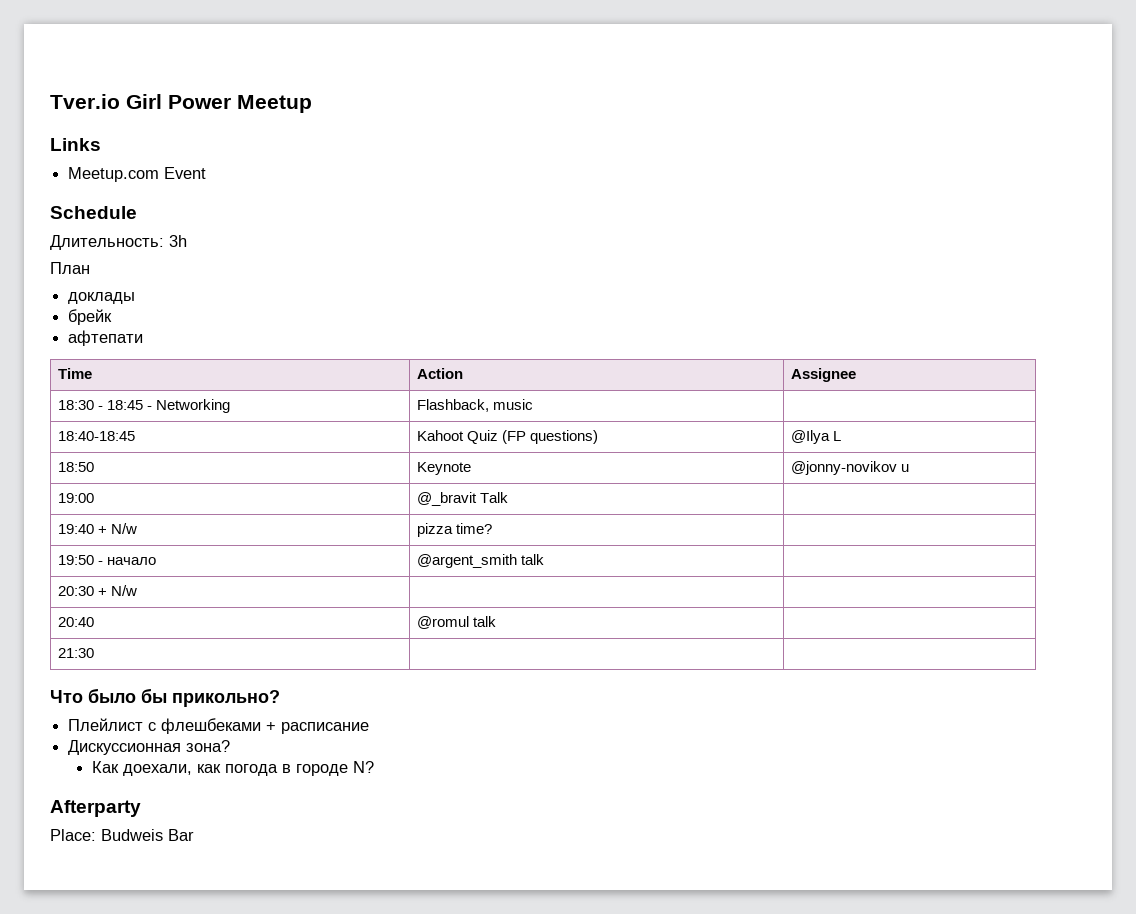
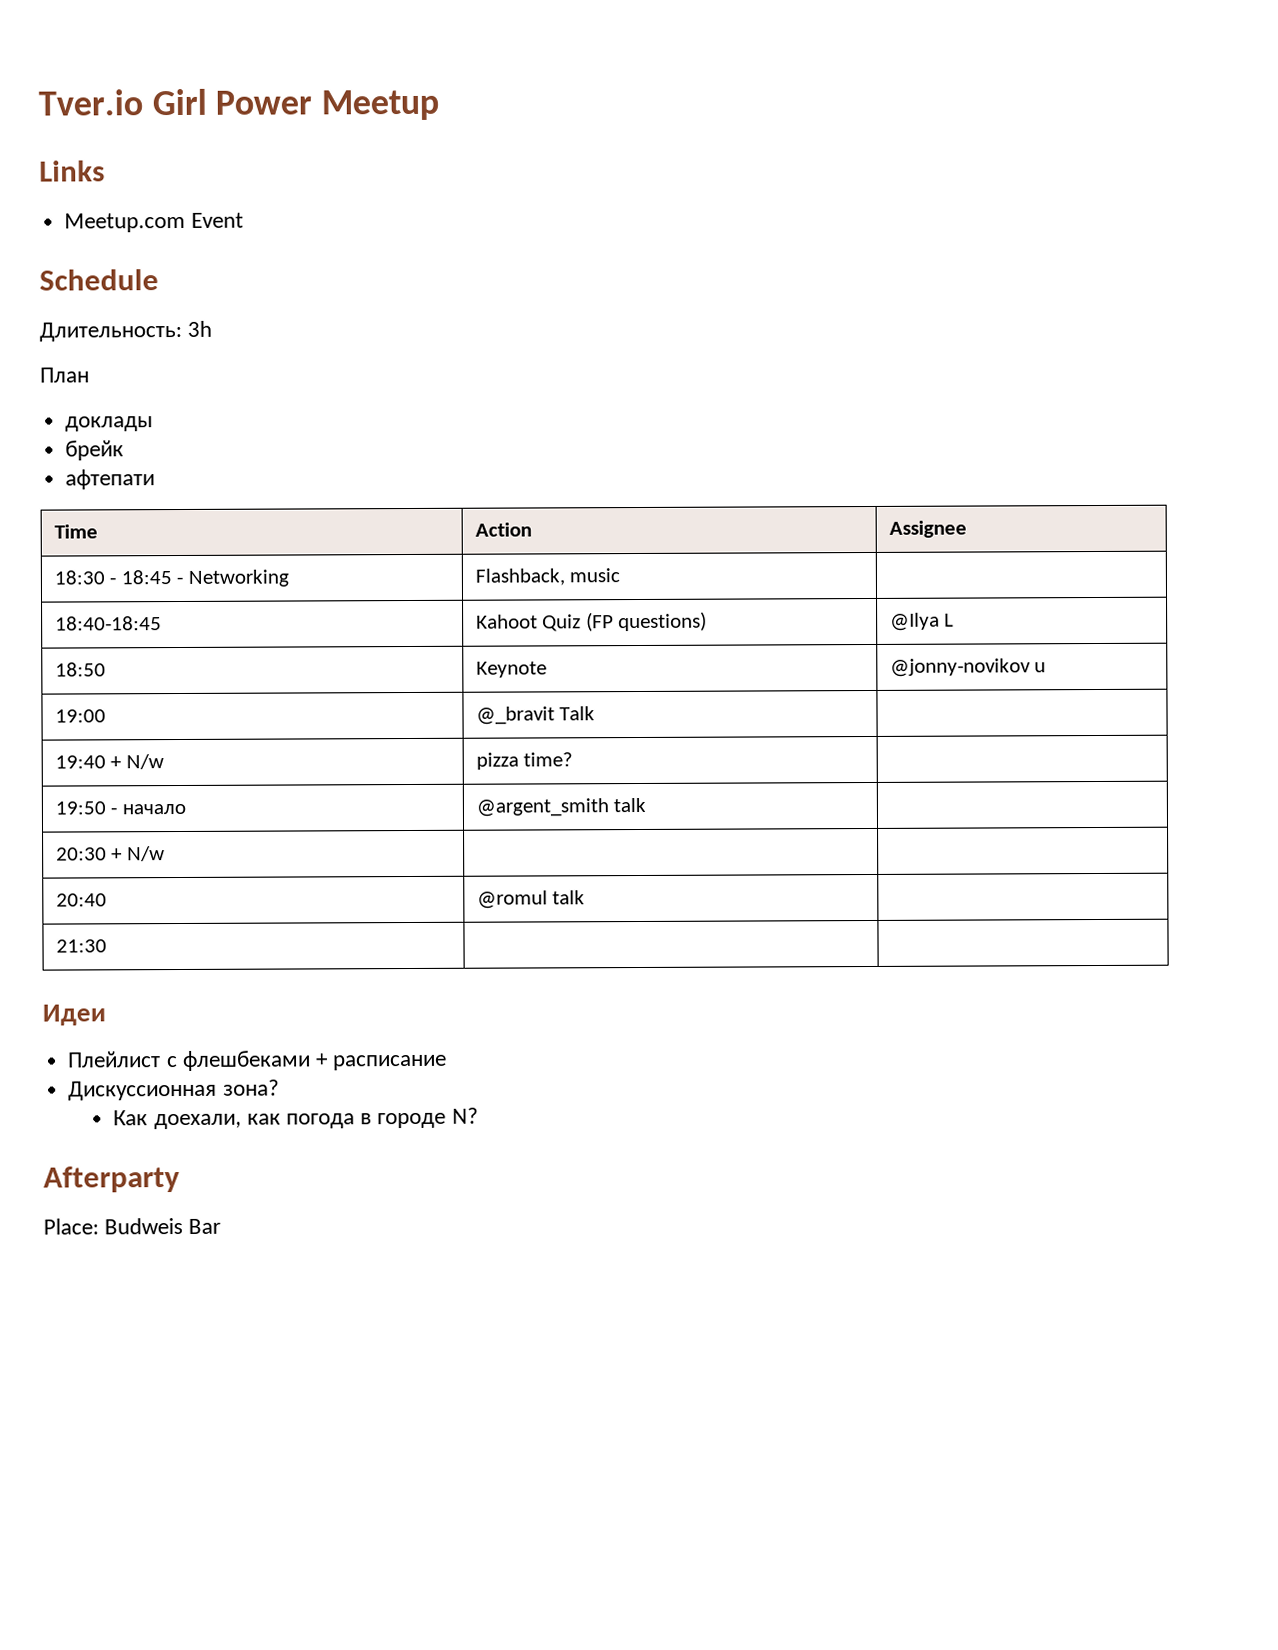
[50,688,280,707] Что было бы прикольно? -> [42,1004,106,1026] Идеи

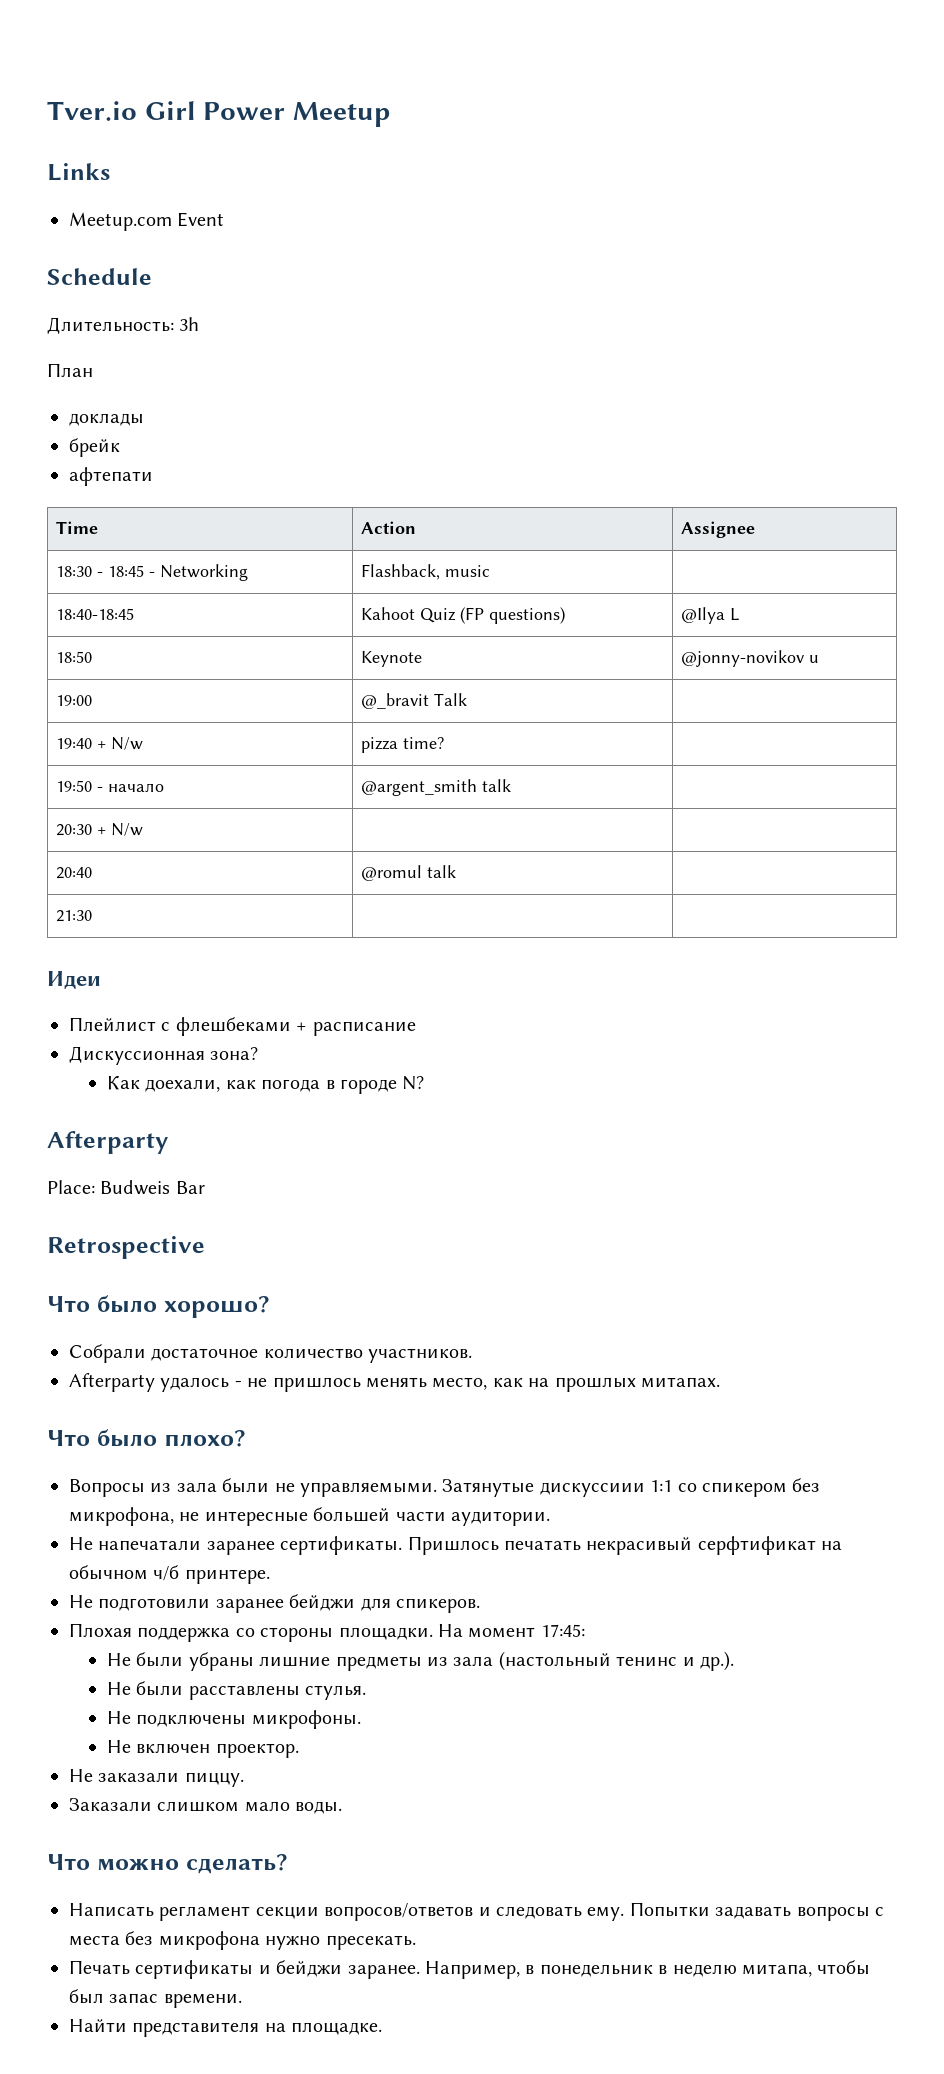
(222, 1226) none -> [47,1236,205,1259] [47,1295,270,1318] [69,1344,473,1363] [69,1373,720,1392] [47,1429,246,1447] [69,1478,821,1497] [69,1507,550,1526] [69,1536,843,1555] [69,1565,270,1584] [69,1594,480,1613] [69,1623,585,1642] [107,1651,735,1671] [107,1681,367,1700] [107,1710,361,1729] [107,1740,299,1758] [69,1769,244,1787] [69,1798,343,1814] [47,1854,288,1874] [69,1902,884,1921] [69,1931,416,1950] [69,1960,871,1979] [69,1989,242,2008] [69,2019,383,2037] // Retrospective // Что было хорошо? // Собрали достаточное количество участников. // Afterparty удалось - не пришлось менять место, как на прошлых митапах. // Что было плохо? // Вопросы из зала были не управляемыми. Затянутые дискуссиии 1:1 со спикером без микрофона, не интересные большей части аудитории. // Не напечатали заранее сертификаты. Пришлось печатать некрасивый серфтификат на обычном ч/б принтере. // Не подготовили заранее бейджи для спикеров. // Плохая поддержка со стороны площадки. На момент 17:45: // Не были убраны лишние предметы из зала (настольный тенинс и др.). // Не были расставлены стулья. // Не подключены микрофоны. // Не включен проектор. // Не заказали пиццу. // Заказали слишком мало воды. // Что можно сделать? // Написать регламент секции вопросов/ответов и следовать ему. Попытки задавать вопросы с места без микрофона нужно пресекать. // Печать сертификаты и бейджи заранее. Например, в понедельник в неделю митапа, чтобы был запас времени. // Найти представителя на площадке.

